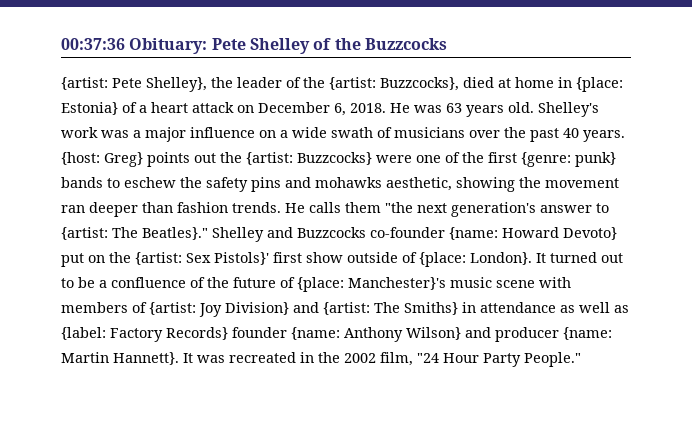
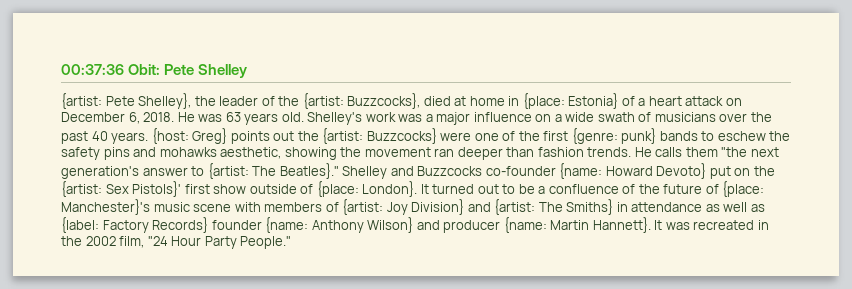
[129,38,208,54] Obituary: -> [128,64,161,75] Obit:
[313,38,447,50] of the Buzzcocks -> (248, 71) none

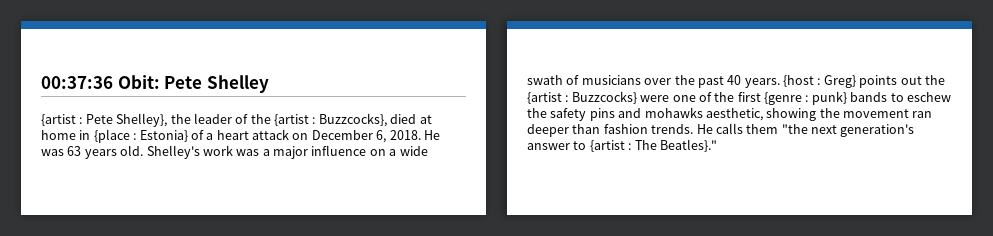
[61,93,102,109] {artist: -> [41,114,83,126] {artist :
[302,93,344,109] {artist: -> [274,114,316,126] {artist :
[522,93,565,109] {place: -> [93,129,137,143] {place :
[151,128,189,144] {host: -> [783,75,821,87] {host :
[322,128,364,144] {artist: -> [527,92,569,104] {artist :
[571,128,618,144] {genre: -> [764,92,809,105] {genre :
[207,163,775,179] [61,181,765,197] [61,199,765,215] [61,217,769,233] [61,236,292,249] {artist: The Beatles}." Shelley and Buzzcocks co-founder {name: Howard Devoto} put on the {artist: Sex Pistols}' first show outside of {place: London}. It turned out to be a confluence of the future of {place: Manchester}'s music scene with members of {artist: Joy Division} and {artist: The Smiths} in attendance as well as {label: Factory Records} founder {name: Anthony Wilson} and producer {name: Martin Hannett}. It was recreated in the 2002 film, "24 Hour Party People." -> [589,139,717,152] {artist : The Beatles}."

